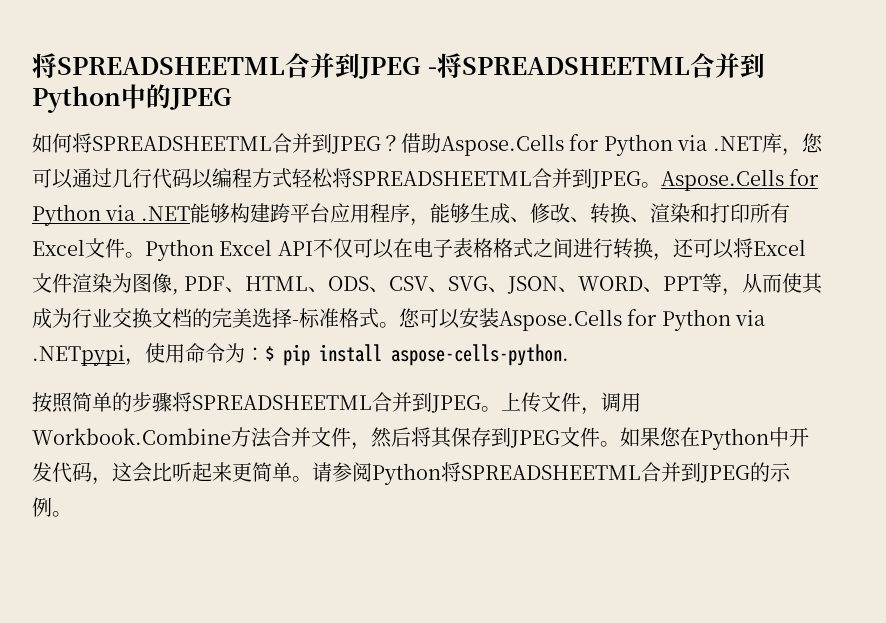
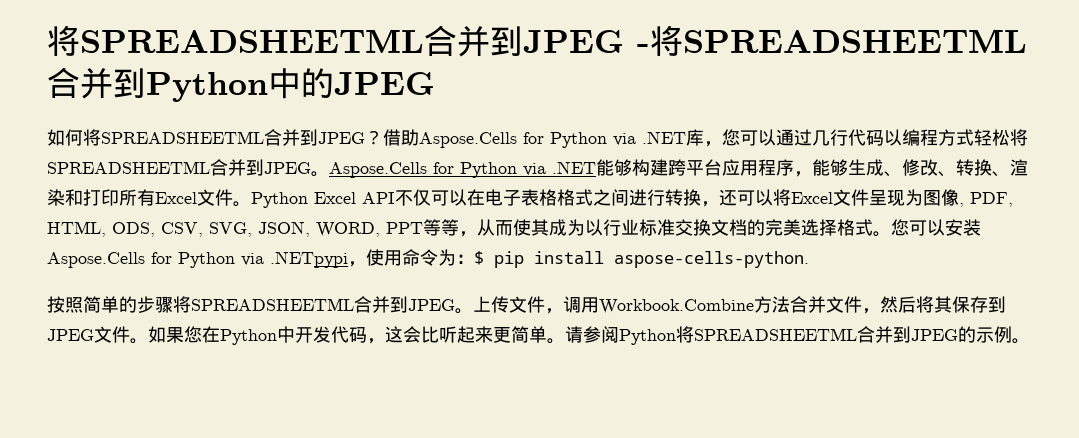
[72,273,112,293] 渲染 -> [869,189,905,206] 呈现
[184,276,703,294] PDF、HTML、ODS、CSV、SVG、JSON、WORD、PPT -> [970,192,1013,207] [47,219,441,237] PDF, HTML, ODS, CSV, SVG, JSON, WORD, PPT等
[72,308,112,328] 行业 -> [585,219,675,236] 以行业标准
[292,308,339,328] -标准 -> (837, 227) none

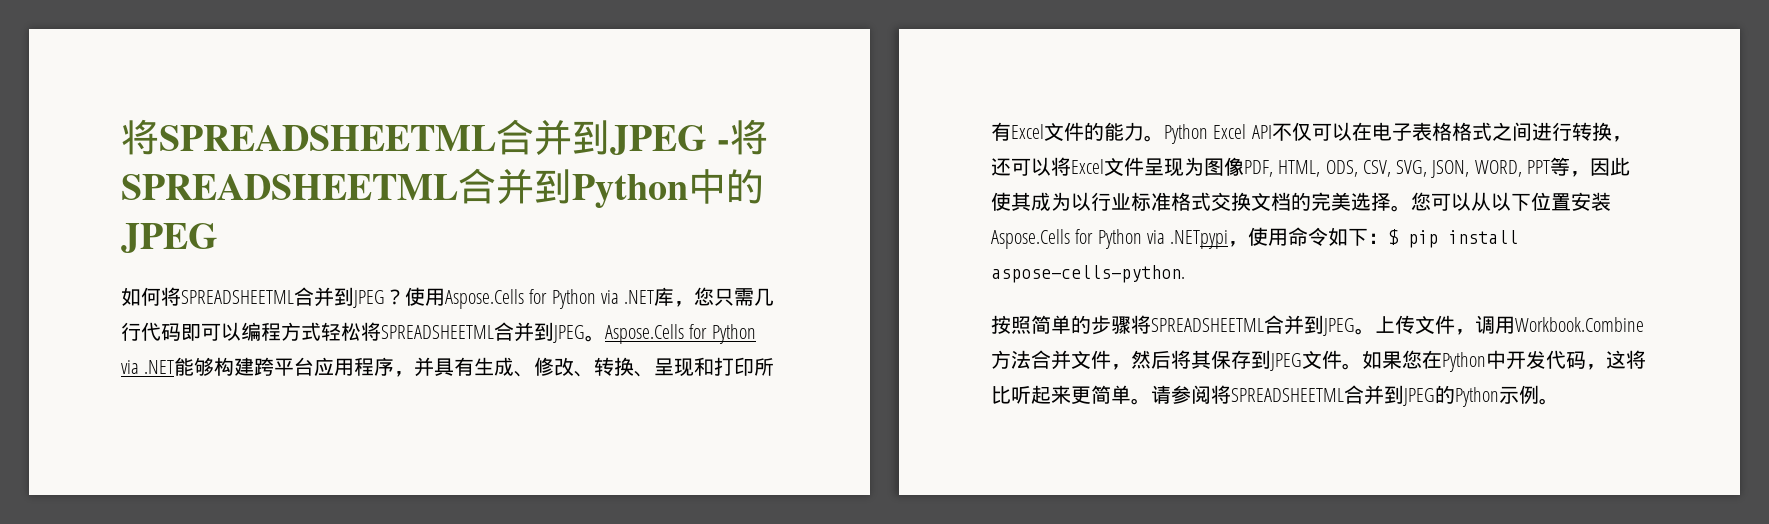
[383,129,419,146] 借助 -> [405,287,445,306] 使用
[740,129,812,146] 可以通过 -> [714,288,755,306] 只需
(884, 138) none -> [181,323,221,341] 即可
[812,159,848,176] 能够 -> [414,357,475,377] 并具有
[1010,159,1028,176] [47,189,65,206] 渲染 -> [654,358,695,377] 呈现
(233, 197) none -> [1084,122,1144,141] 的能力
[959,203,964,207] , -> (1244, 166) none
[441,219,513,237] 等，从而 -> [1569,157,1630,177] ，因此
(675, 227) none -> [1171,192,1211,211] 格式
[837,219,873,236] 格式 -> (1391, 201) none
(945, 227) none -> [1471,192,1571,211] 从以下位置
[438,249,456,266] 为 -> [1328,227,1369,246] 如下
[403,326,421,343] 会 -> [1626,350,1646,369] 将
[619,329,676,345] Python -> (1211, 394) none
(976, 334) none -> [1455,387,1499,407] Python

